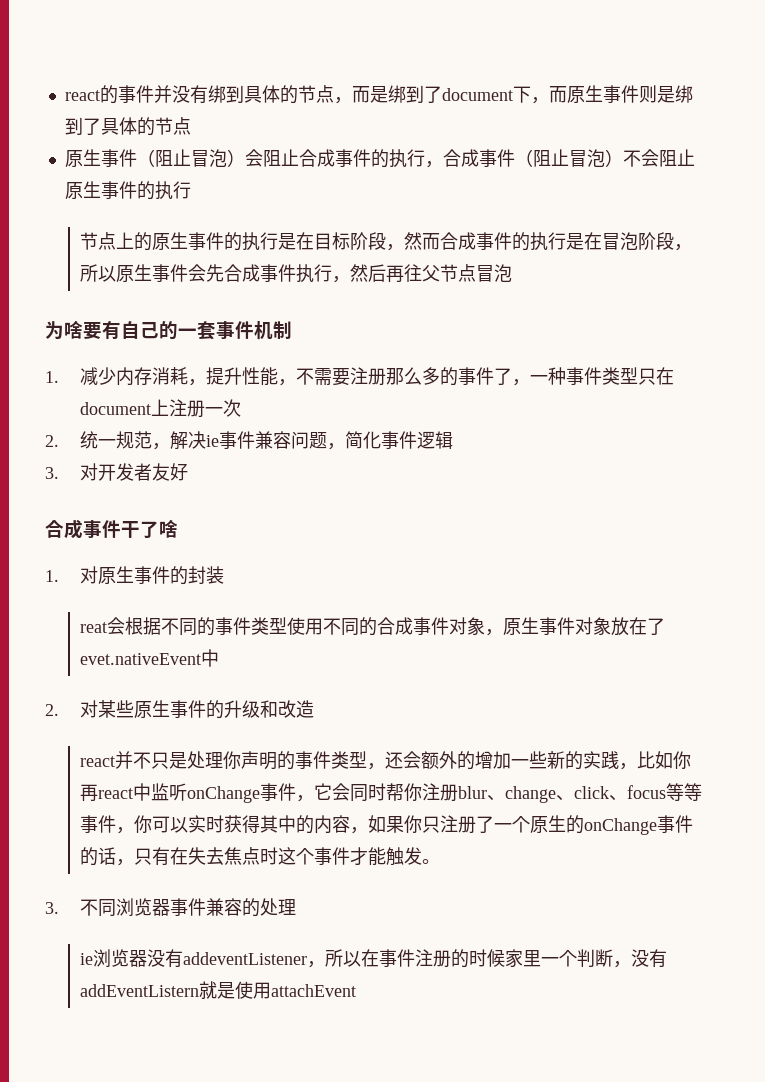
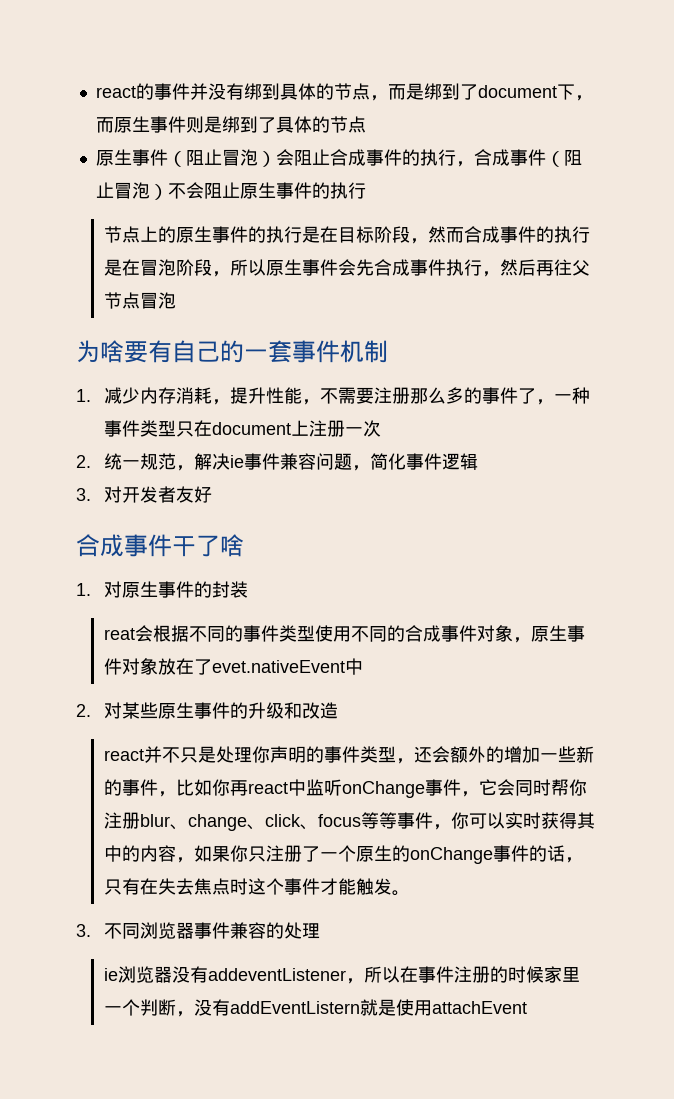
[583,751,620,769] 实践 -> [122,779,159,796] 事件

